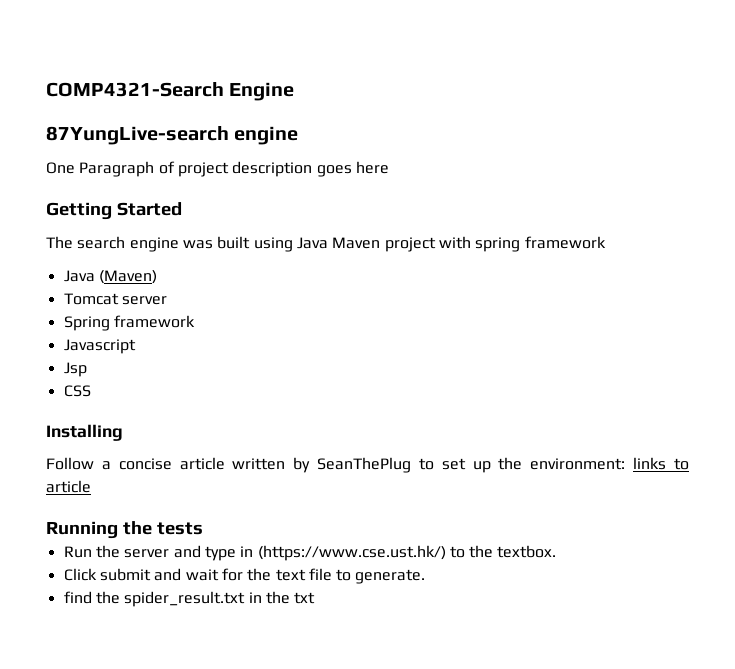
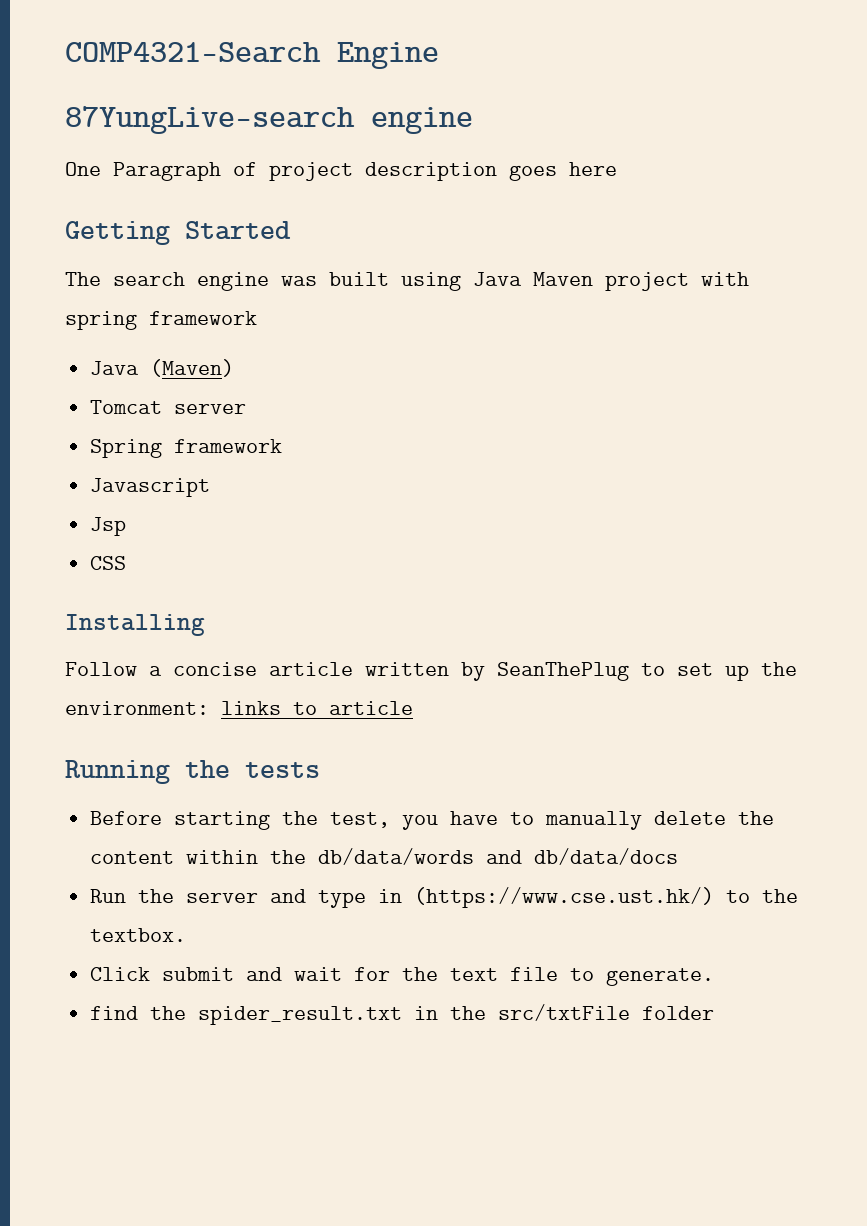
(203, 528) none -> [90,811,775,830] [90,848,679,865] // Before starting the test, you have to manually delete the content within the db/data/words and db/data/docs
[294,592,316,604] txt -> [498,1004,715,1021] src/txtFile folder

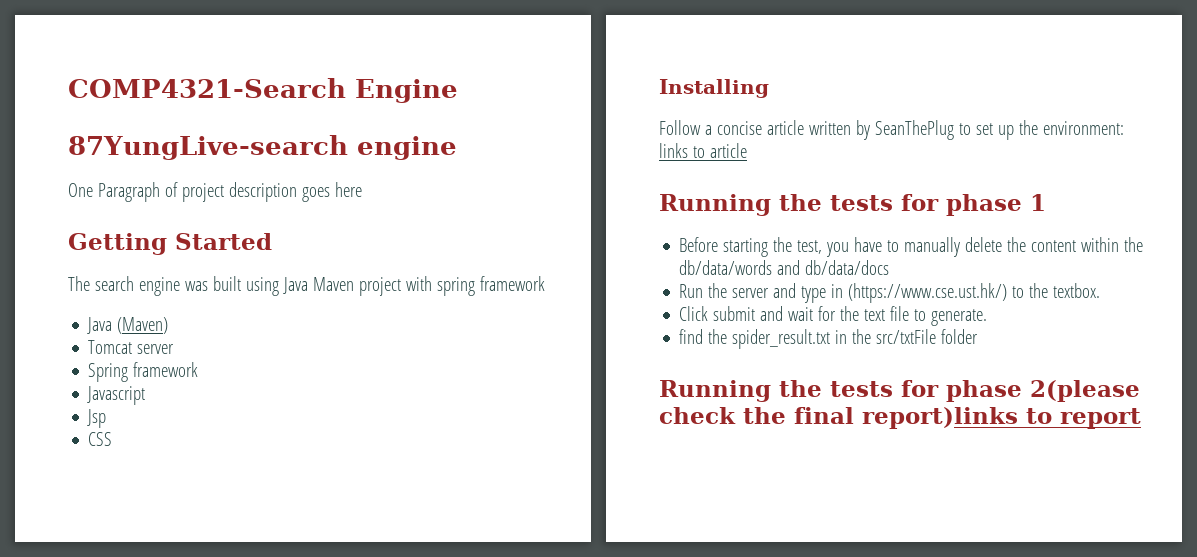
(320, 770) none -> [901,194,1046,216] for phase 1
(715, 1013) none -> [659,380,1140,402] [659,407,1141,429] // Running the tests for phase 2(please check the final report)links to report

